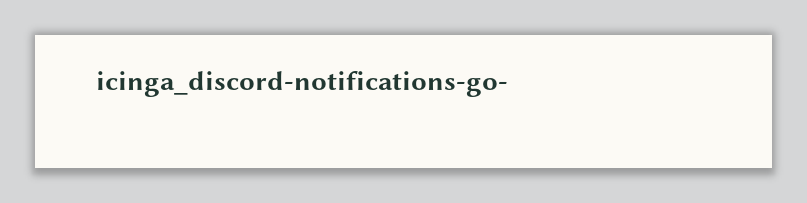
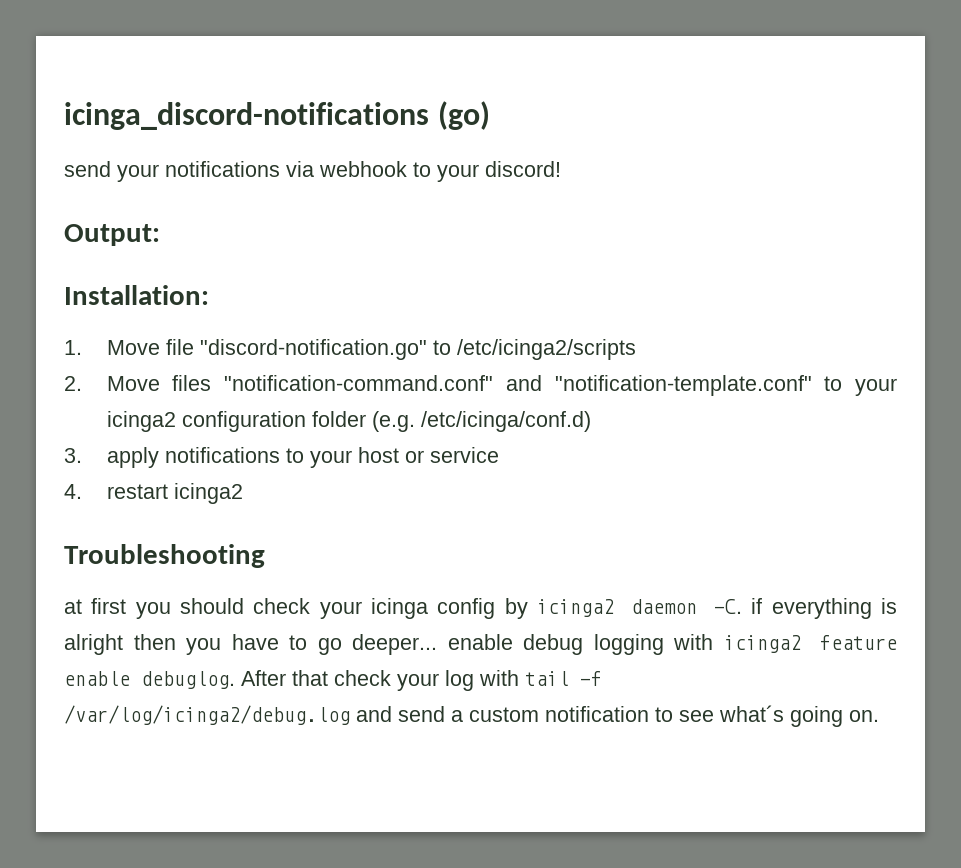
[96,71,508,97] icinga_discord-notifications-go- -> [64,101,490,130] [64,161,561,182] [64,224,160,246] [64,285,209,305] [64,339,636,360] [64,375,897,396] [106,411,591,432] [64,447,499,468] [64,483,243,504] [64,544,265,568] [64,598,897,619] [64,634,898,655] [64,670,602,691] [64,705,879,727] icinga_discord-notifications (go) // send your notifications via webhook to your discord! // Output: // Installation: // 1. Move file "discord-notification.go" to /etc/icinga2/scripts // 2. Move files "notification-command.conf" and "notification-template.conf" to your icinga2 configuration folder (e.g. /etc/icinga/conf.d) // 3. apply notifications to your host or service // 4. restart icinga2 // Troubleshooting // at first you should check your icinga config by icinga2 daemon -C. if everything is alright then you have to go deeper... enable debug logging with icinga2 feature enable debuglog. After that check your log with tail -f /var/log/icinga2/debug.log and send a custom notification to see what´s going on.

